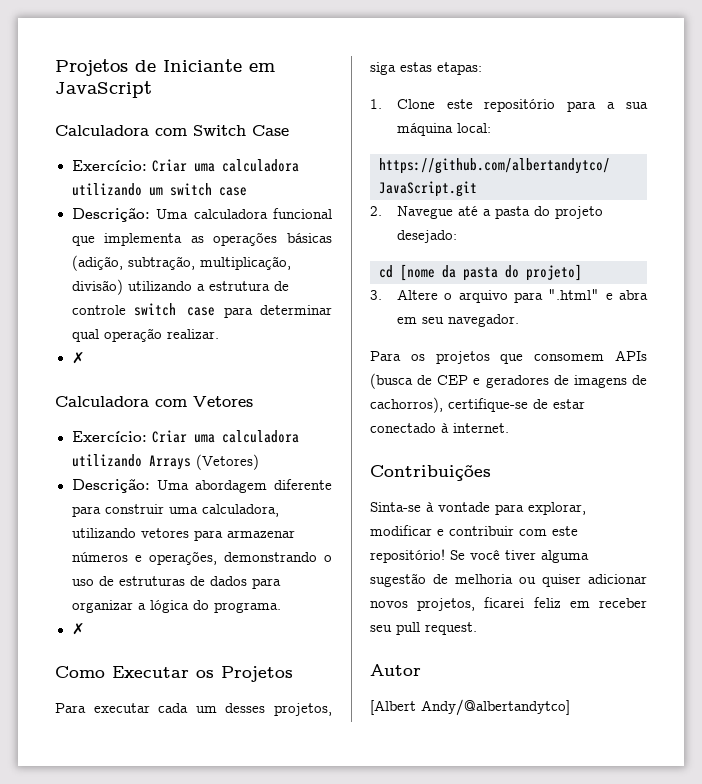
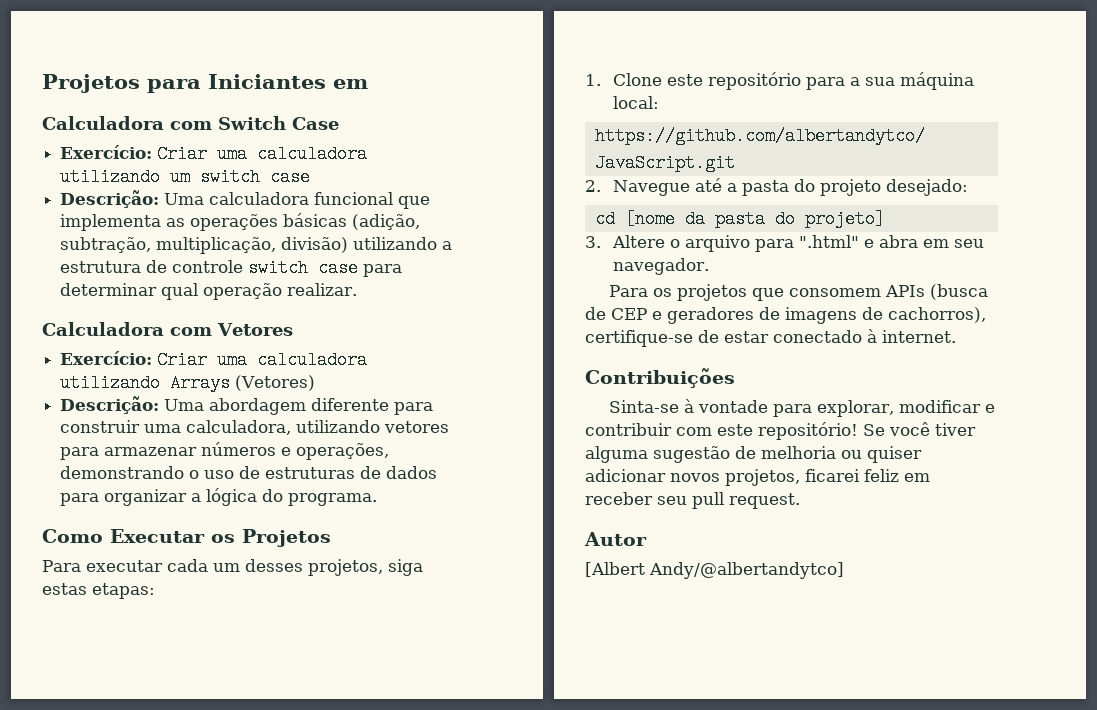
[55,59,275,76] [55,81,152,98] Projetos de Iniciante em JavaScript -> [42,74,368,93] Projetos para Iniciantes em
[71,352,85,364] // ✗ -> (358, 289) none
[71,623,85,635] // ✗ -> (378, 499) none

